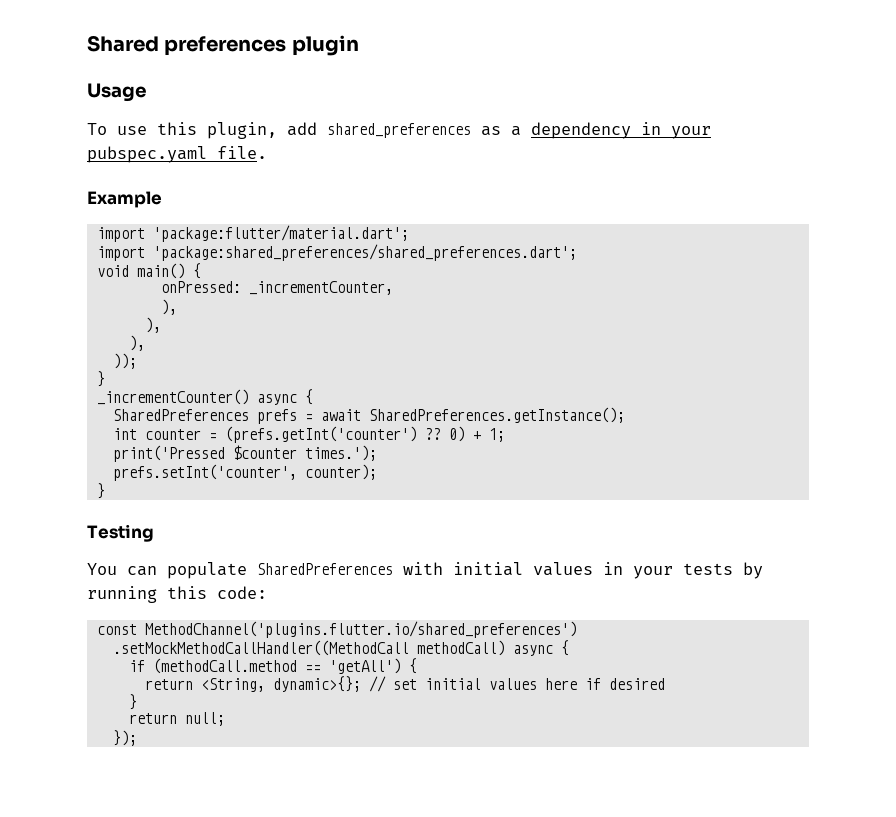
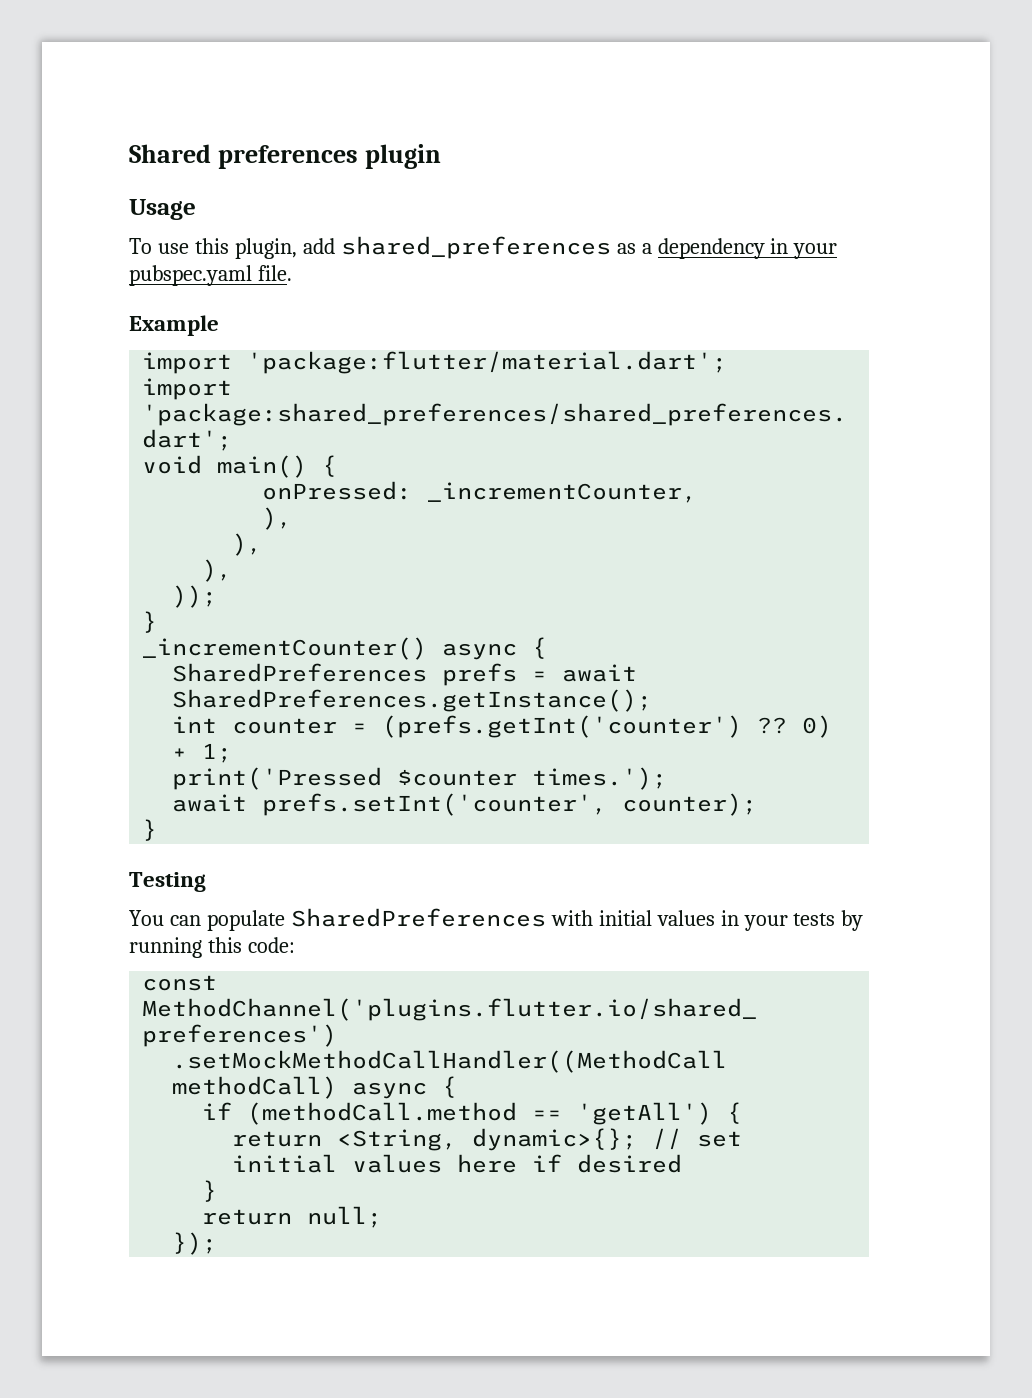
(377, 453) none -> [172,794,248,812] await

